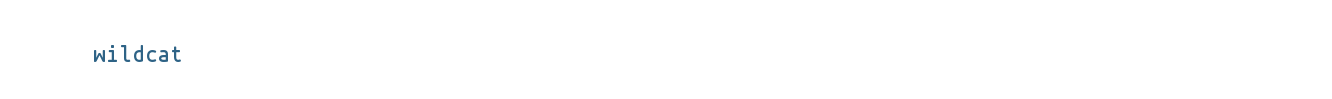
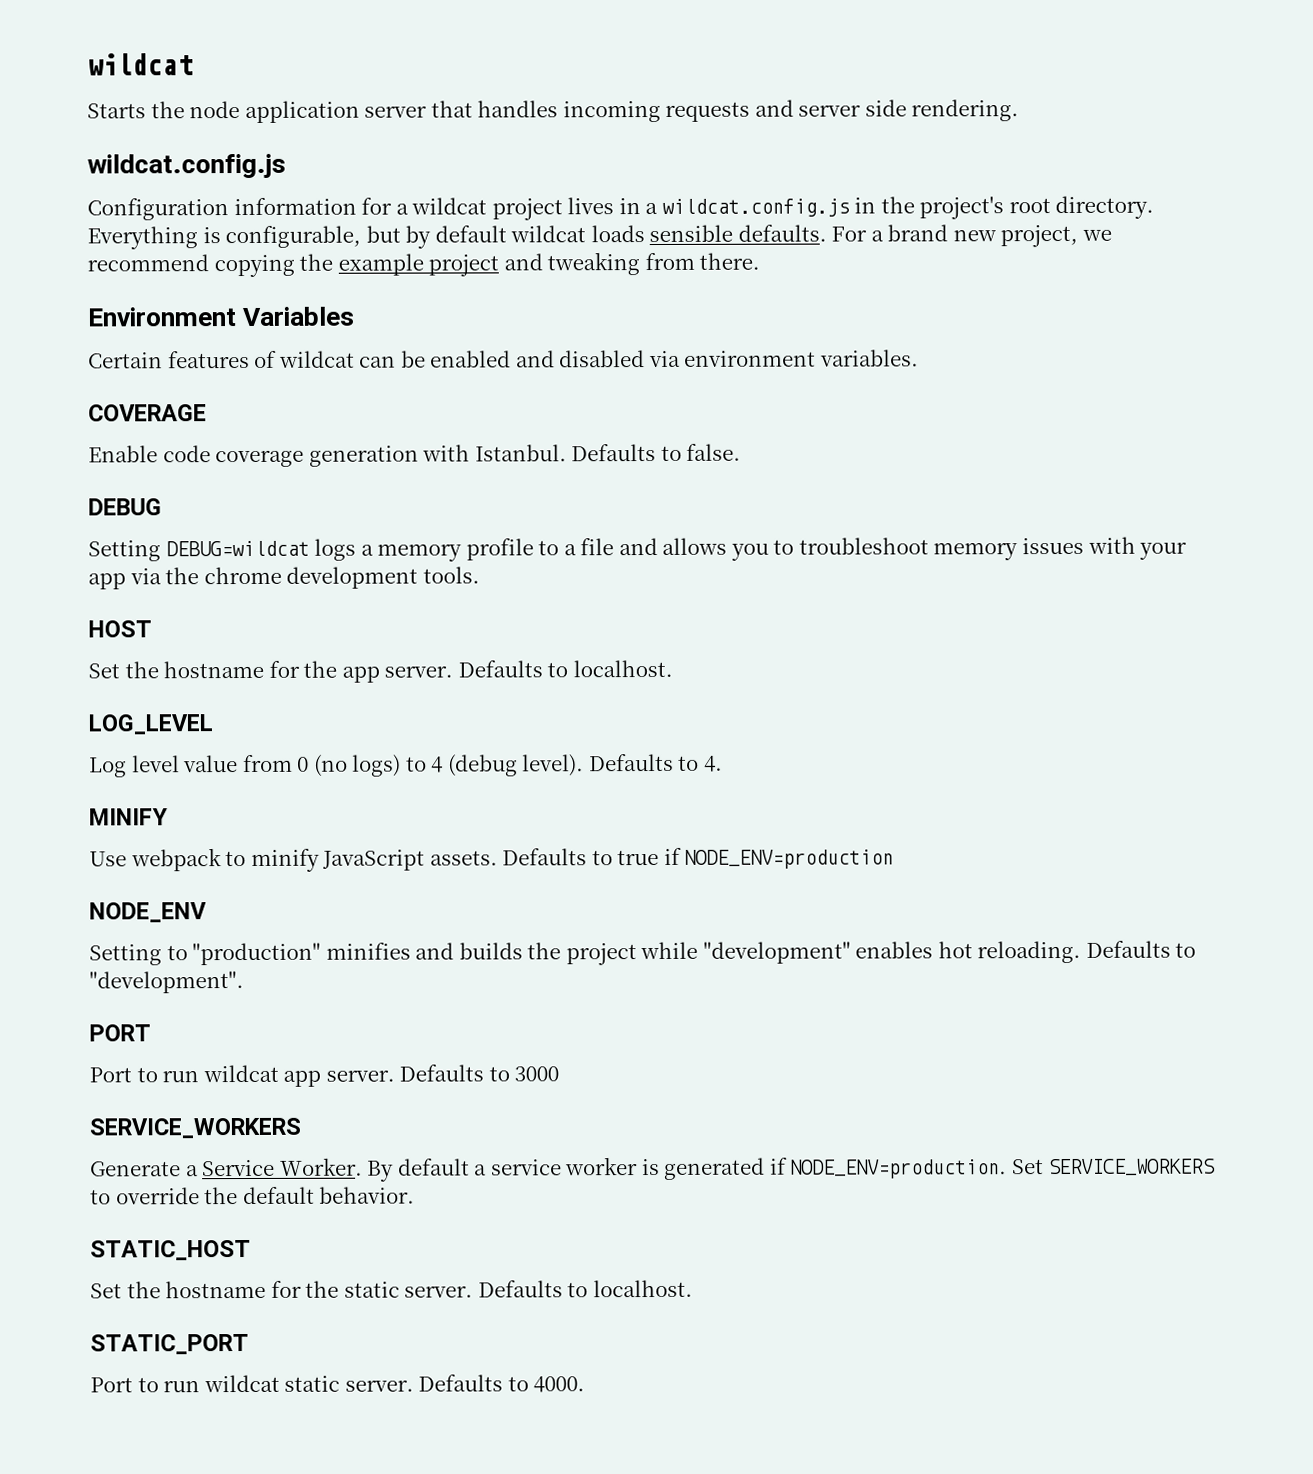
[93,45,182,62] wildcat -> [87,53,193,76] [87,99,1020,124] [87,153,286,179] [87,195,1155,221] [87,224,1113,250] [87,252,761,278] [87,306,355,327] [88,349,919,369] [88,404,207,422] [88,443,742,468] [88,498,162,516] [88,536,1188,562] [88,566,480,590] [88,620,152,638] [88,659,673,683] [88,714,213,735] [89,753,723,778] [89,808,168,826] [89,847,895,872] [89,902,207,923] [89,940,1197,966] [89,971,244,994] [89,1024,151,1042] [89,1064,560,1087] [89,1117,301,1139] [90,1157,1217,1182] [90,1186,416,1205] [90,1239,251,1261] [90,1279,693,1299] [90,1333,249,1355] [90,1374,586,1393] wildcat // Starts the node application server that handles incoming requests and server side rendering. // wildcat.config.js // Configuration information for a wildcat project lives in a wildcat.config.js in the project's root directory. Everything is configurable, but by default wildcat loads sensible defaults. For a brand new project, we recommend copying the example project and tweaking from there. // Environment Variables // Certain features of wildcat can be enabled and disabled via environment variables. // COVERAGE // Enable code coverage generation with Istanbul. Defaults to false. // DEBUG // Setting DEBUG=wildcat logs a memory profile to a file and allows you to troubleshoot memory issues with your app via the chrome development tools. // HOST // Set the hostname for the app server. Defaults to localhost. // LOG_LEVEL // Log level value from 0 (no logs) to 4 (debug level). Defaults to 4. // MINIFY // Use webpack to minify JavaScript assets. Defaults to true if NODE_ENV=production // NODE_ENV // Setting to "production" minifies and builds the project while "development" enables hot reloading. Defaults to "development". // PORT // Port to run wildcat app server. Defaults to 3000 // SERVICE_WORKERS // Generate a Service Worker. By default a service worker is generated if NODE_ENV=production. Set SERVICE_WORKERS to override the default behavior. // STATIC_HOST // Set the hostname for the static server. Defaults to localhost. // STATIC_PORT // Port to run wildcat static server. Defaults to 4000.

